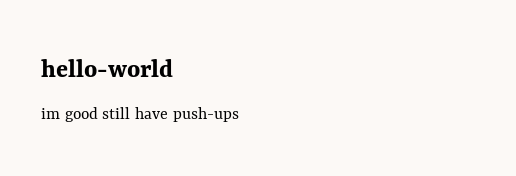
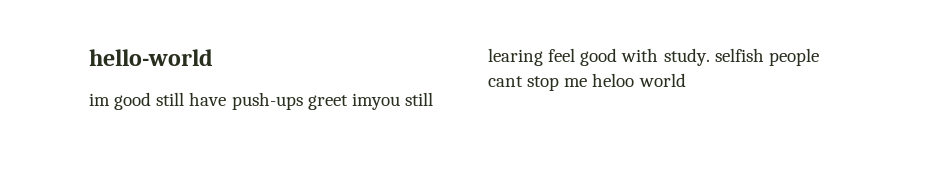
(239, 114) none -> [307,92,433,110] [488,48,819,66] [488,73,686,91] greet imyou still learing feel good with study. selfish people cant stop me heloo world

